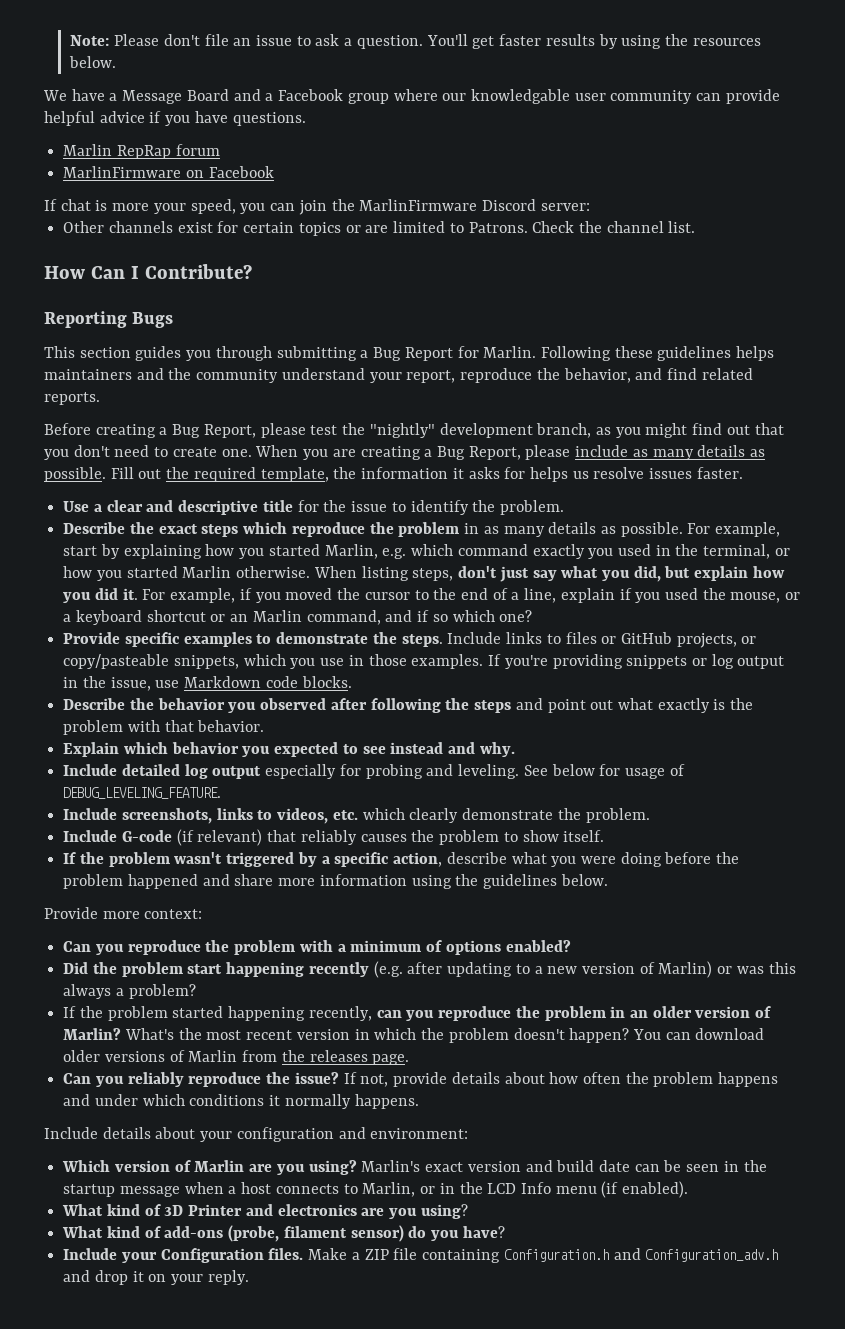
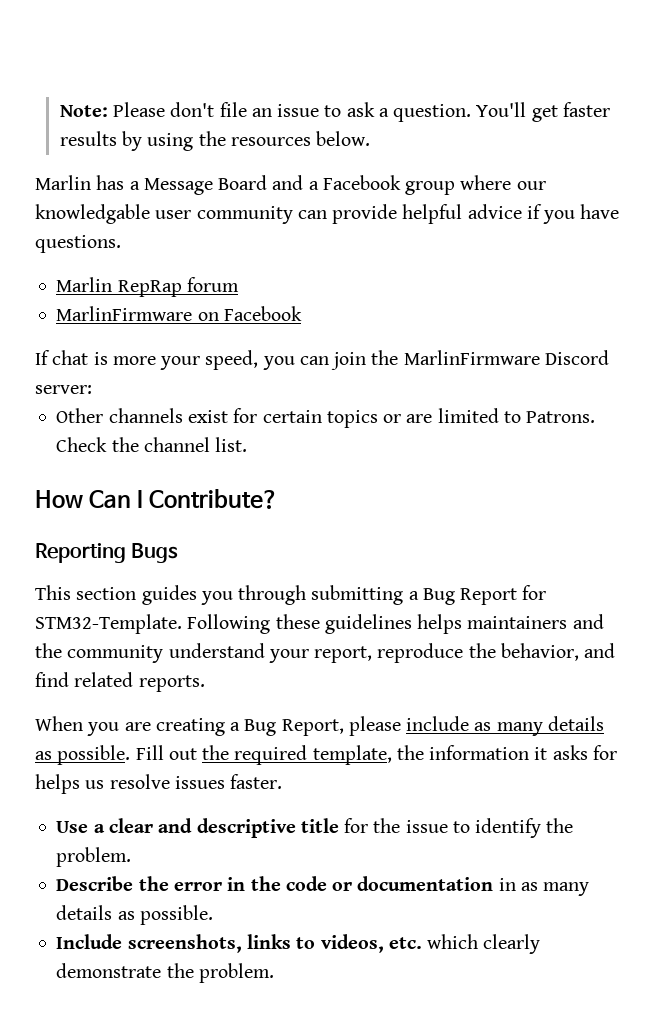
[43,89,105,101] We have -> [35,175,125,190] Marlin has
[483,346,537,358] Marlin. -> [35,614,182,634] STM32-Template.
[44,423,784,438] [44,445,252,460] Before creating a Bug Report, please test the "nightly" development branch, as you might find out that you don't need to create one. -> (205, 683) none
[158,522,460,537] exact steps which reproduce the problem -> [173,876,494,891] error in the code or documentation
[687,522,781,537] [63,544,790,559] [63,566,785,582] [63,588,801,603] [63,610,533,625] [63,632,757,648] [63,654,785,669] [63,676,352,691] [63,698,754,713] [63,720,265,735] [63,742,515,757] [63,764,685,779] [63,787,222,799] For example, start by explaining how you started Marlin, e.g. which command exactly you used in the terminal, or how you started Marlin otherwise. When listing steps, don't just say what you did, but explain how you did it. For example, if you moved the cursor to the end of a line, explain if you used the mouse, or a keyboard shortcut or an Marlin command, and if so which one? // Provide specific examples to demonstrate the steps. Include links to files or GitHub projects, or copy/pasteable snippets, which you use in those examples. If you're providing snippets or log output in the issue, use Markdown code blocks. // Describe the behavior you observed after following the steps and point out what exactly is the problem with that behavior. // Explain which behavior you expected to see instead and why. // Include detailed log output especially for probing and leveling. See below for usage of DEBUG_LEVELING_FEATURE. -> (213, 915) none
[63,829,605,846] [63,852,740,867] [63,874,608,889] [44,907,203,919] [63,940,571,955] [63,961,796,978] [63,984,196,999] [63,1006,772,1021] [63,1028,765,1043] [63,1050,410,1065] [63,1072,779,1087] [63,1094,419,1109] [44,1127,469,1142] [62,1160,767,1175] [63,1181,689,1198] [62,1204,468,1219] [62,1225,505,1242] [63,1248,779,1263] [63,1270,249,1285] // Include G-code (if relevant) that reliably causes the problem to show itself. // If the problem wasn't triggered by a specific action, describe what you were doing before the problem happened and share more information using the guidelines below. // Provide more context: // Can you reproduce the problem with a minimum of options enabled? // Did the problem start happening recently (e.g. after updating to a new version of Marlin) or was this always a problem? // If the problem started happening recently, can you reproduce the problem in an older version of Marlin? What's the most recent version in which the problem doesn't happen? You can download older versions of Marlin from the releases page. // Can you reliably reproduce the issue? If not, provide details about how often the problem happens and under which conditions it normally happens. // Include details about your configuration and environment: // Which version of Marlin are you using? Marlin's exact version and build date can be seen in the startup message when a host connects to Marlin, or in the LCD Info menu (if enabled). // What kind of 3D Printer and electronics are you using? // What kind of add-ons (probe, filament sensor) do you have? // Include your Configuration files. Make a ZIP file containing Configuration.h and Configuration_adv.h and drop it on your reply. -> (274, 973) none

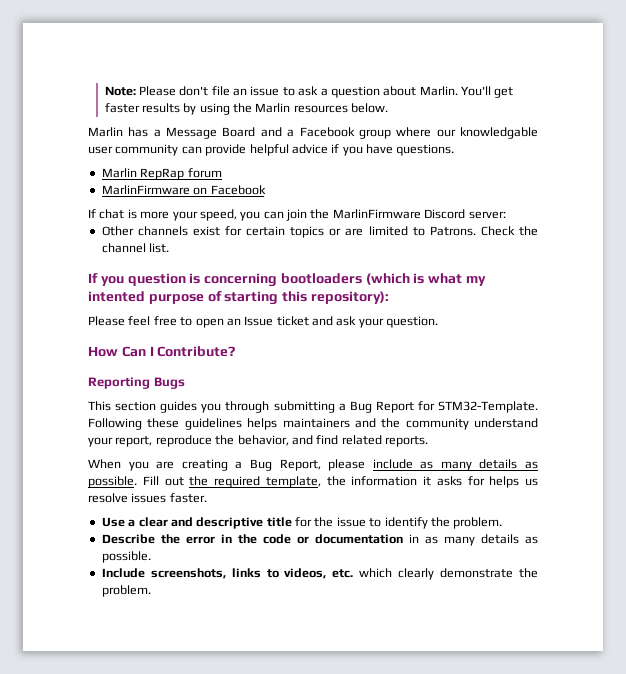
[393,104,472,122] question. -> [330,86,458,98] question about Marlin.
(226, 138) none -> [255,103,291,113] Marlin
(248, 444) none -> [88,273,487,287] [88,291,389,305] [88,316,439,328] // If you question is concerning bootloaders (which is what my intented purpose of starting this repository): // Please feel free to open an Issue ticket and ask your question.

